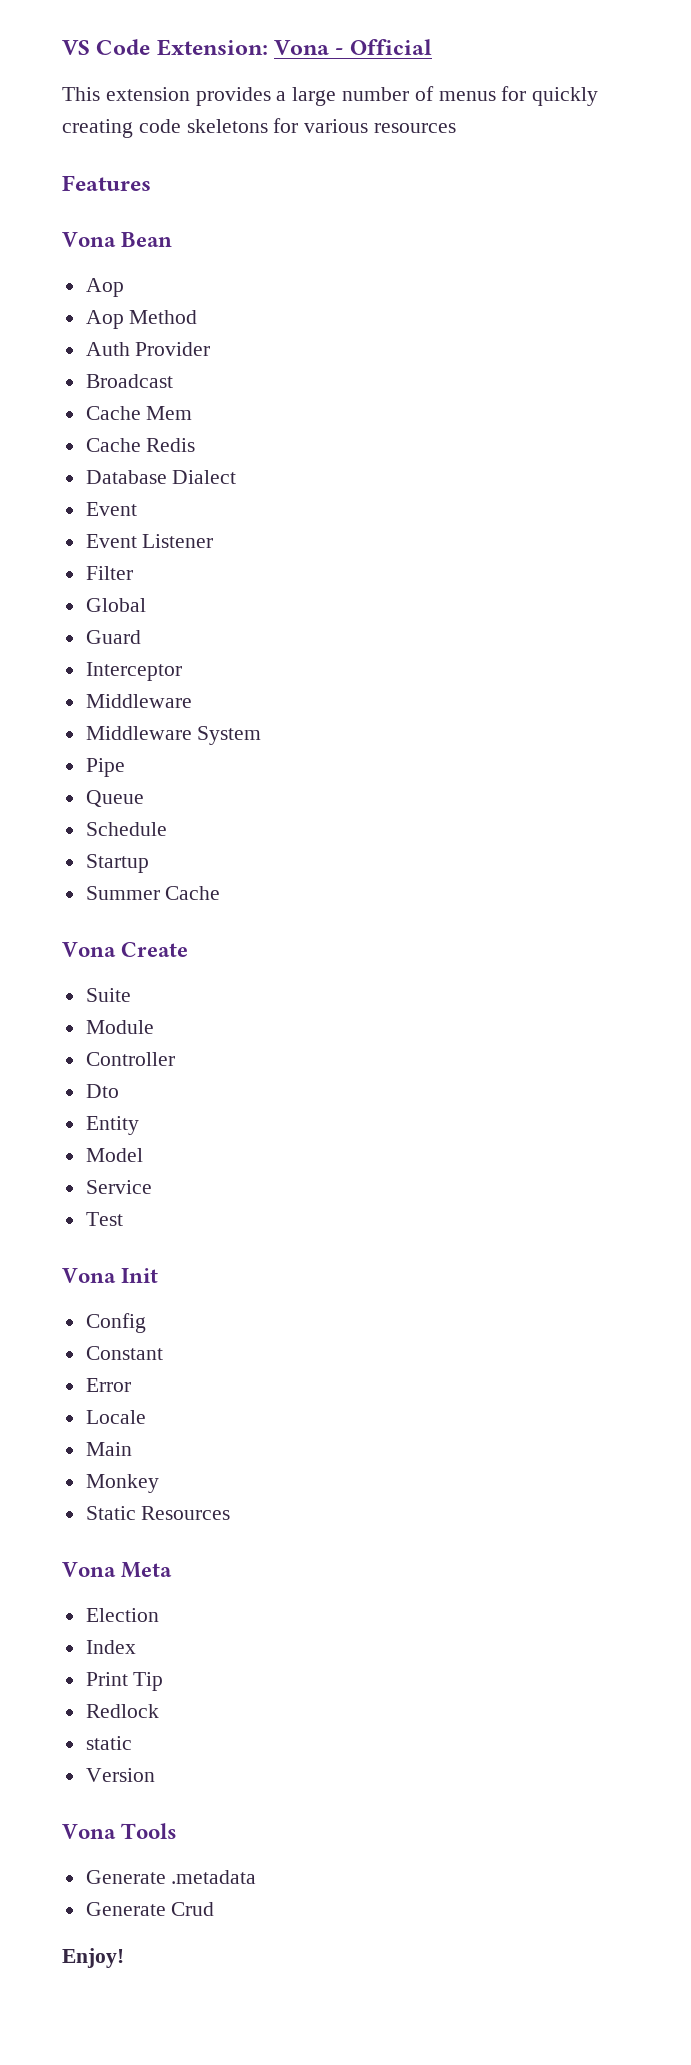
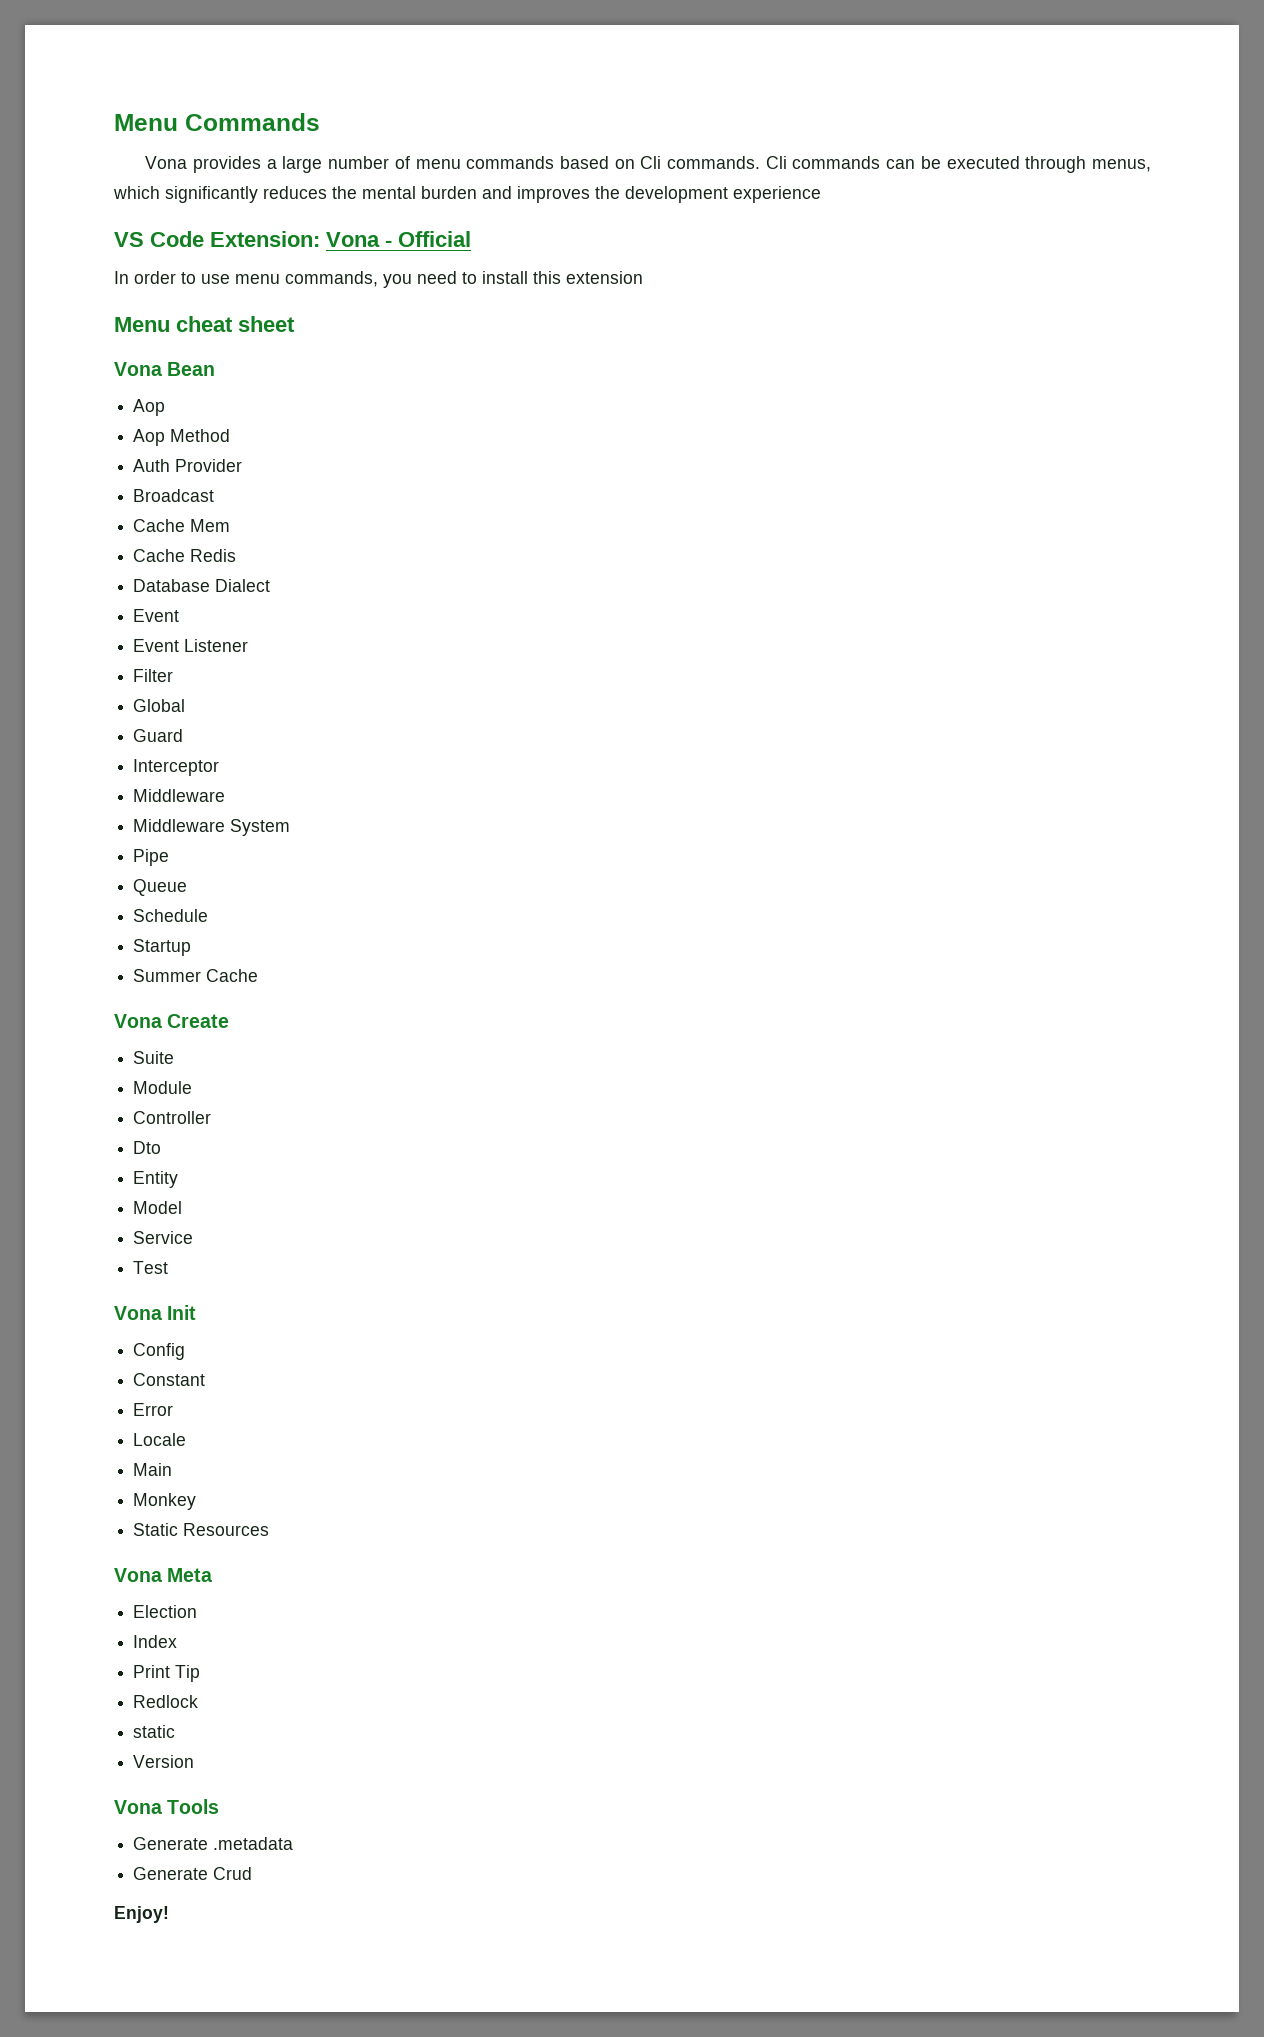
(62, 47) none -> [114,113,320,131] [145,156,1151,173] [113,186,821,203] Menu Commands // Vona provides a large number of menu commands based on Cli commands. Cli commands can be executed through menus, which significantly reduces the mental burden and improves the development experience //
[62,86,599,106] [62,118,457,138] [62,175,151,191] This extension provides a large number of menus for quickly creating code skeletons for various resources // Features -> [114,271,643,288] [114,316,295,332] In order to use menu commands, you need to install this extension // Menu cheat sheet

